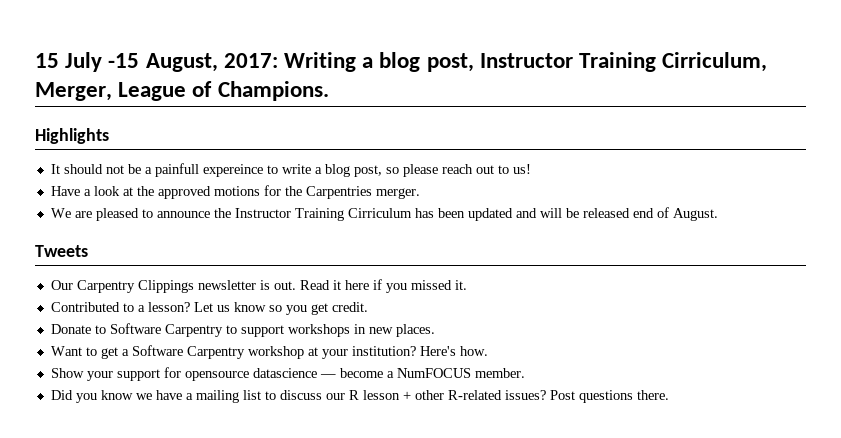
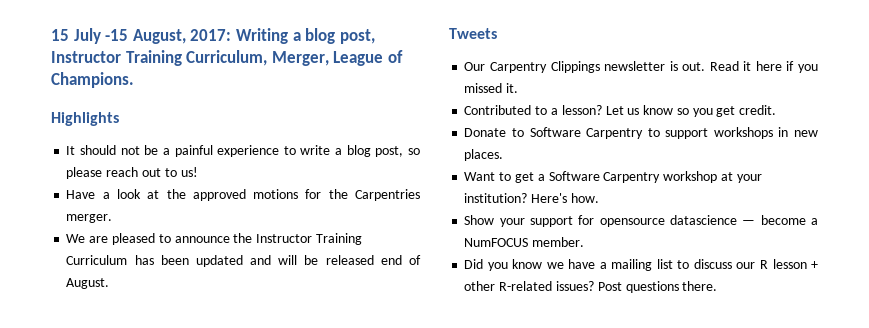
[662,52,768,72] Cirriculum, -> [186,50,268,66] Curriculum,
[154,163,263,177] painfull expereince -> [174,145,280,157] painful experience
[347,208,412,218] Cirriculum -> [66,255,128,265] Curriculum

